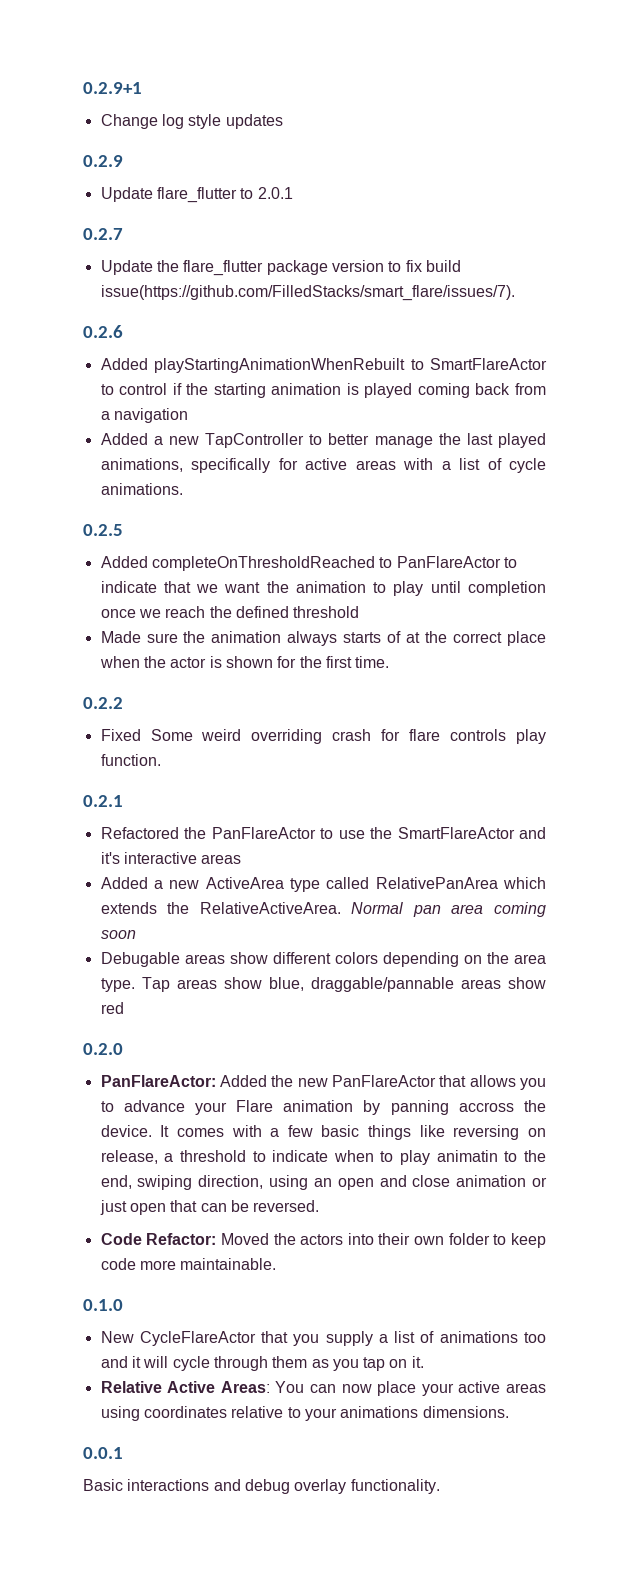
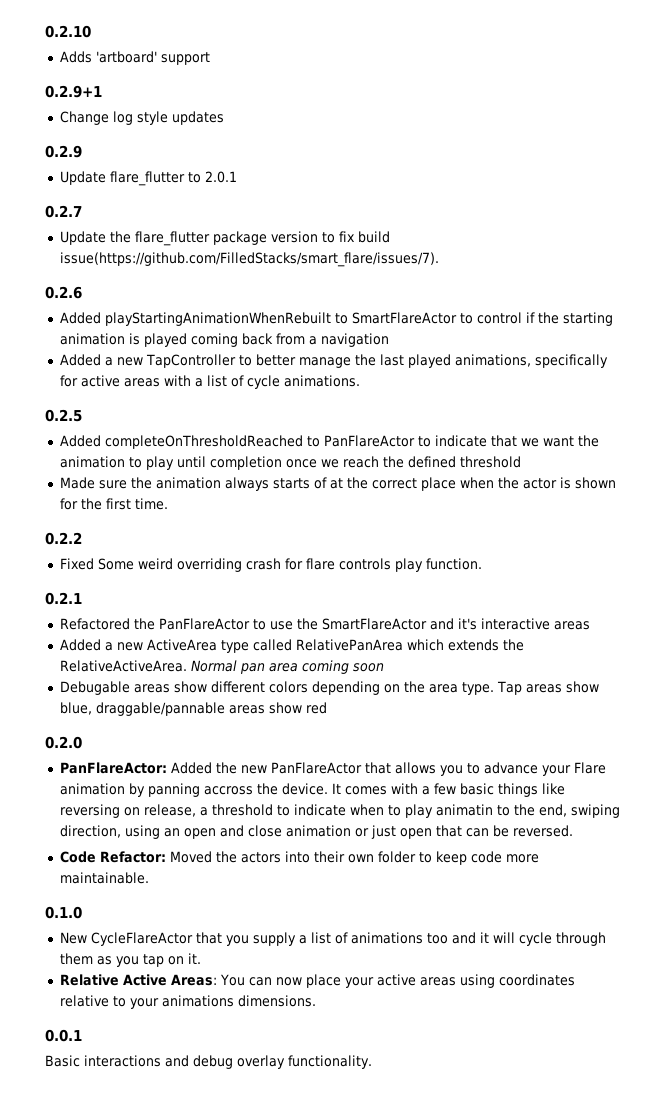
(83, 88) none -> [45,25,91,38] [59,51,210,65] 0.2.10 // Adds 'artboard' support //

